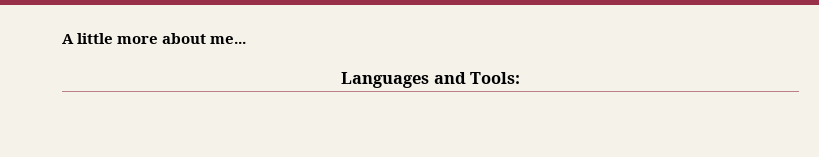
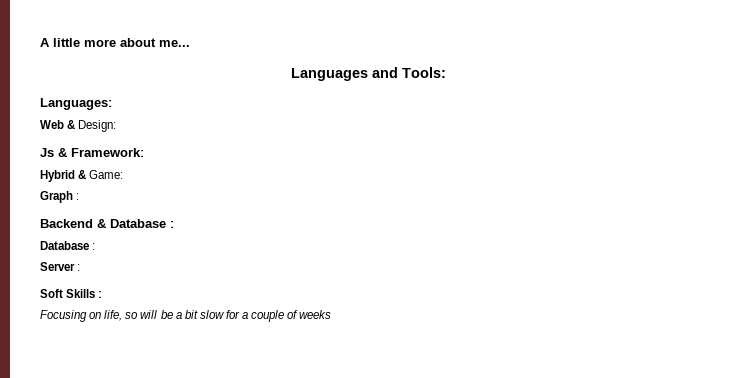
(520, 78) none -> [40,98,112,110] [40,120,117,132] [40,148,144,157] [40,170,124,182] [40,191,80,203] [40,219,174,228] [40,241,96,250] [40,262,81,271] [40,289,103,298] [40,310,332,322] // Languages: // Web & Design: // Js & Framework: // Hybrid & Game: // Graph : // Backend & Database : // Database : // Server : // Soft Skills : // Focusing on life, so will be a bit slow for a couple of weeks

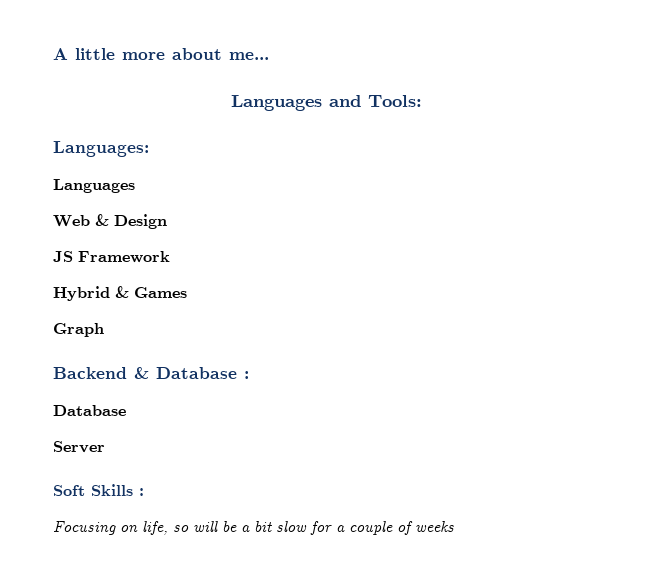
(112, 104) none -> [53,179,135,193] // Languages
[78,120,117,132] [40,148,144,157] Design: // Js & Framework: -> [114,214,167,229] [53,251,170,263] Design // JS Framework
[89,170,124,179] Game: -> [134,287,187,298] Games
[76,193,80,200] : -> (104, 330) none
[92,243,96,250] : -> (126, 410) none
[77,264,81,271] : -> (105, 447) none

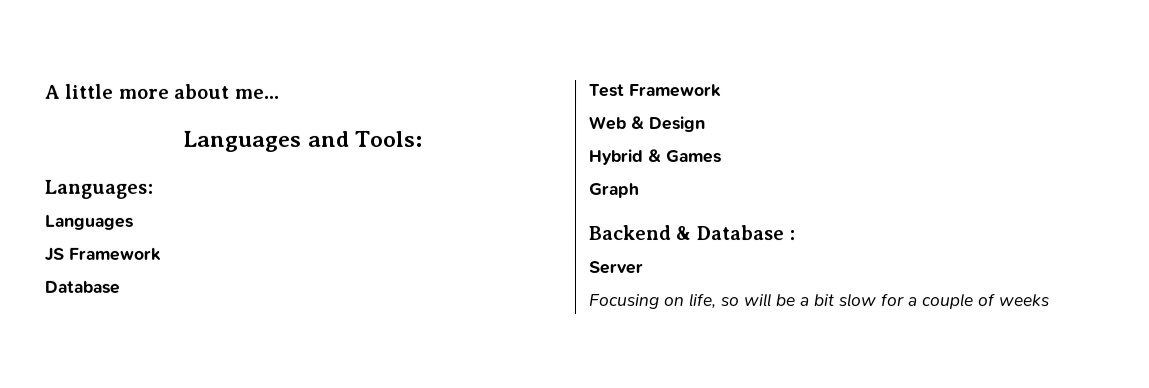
(135, 186) none -> [44,247,161,261] [44,280,120,294] [589,84,722,98] // JS Framework // Database // Test Framework
[53,251,170,263] // JS Framework -> (706, 124) none
[53,405,126,416] // Database -> (796, 235) none
[53,484,144,496] // Soft Skills : -> (643, 268) none

